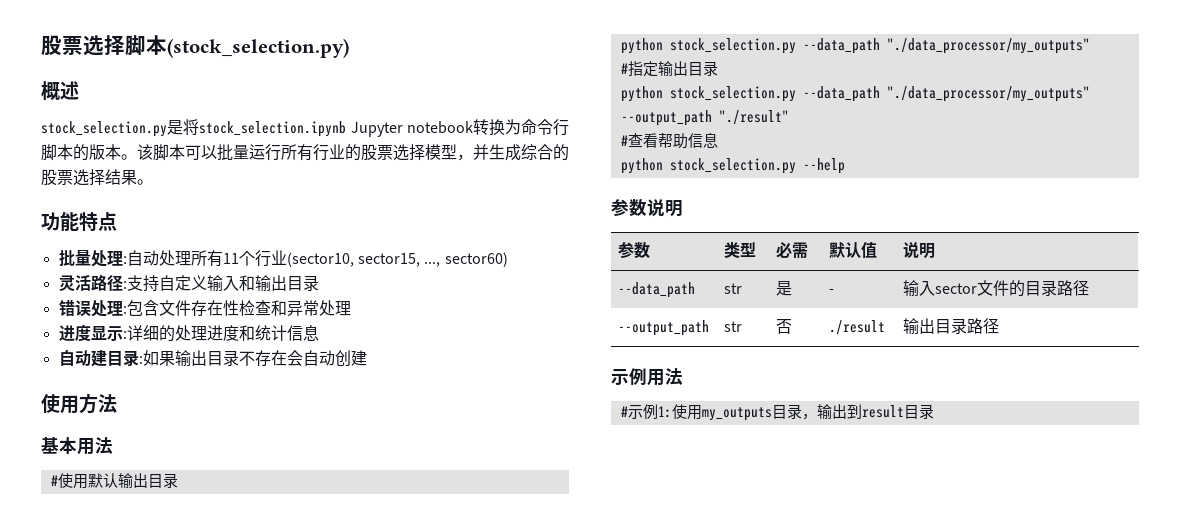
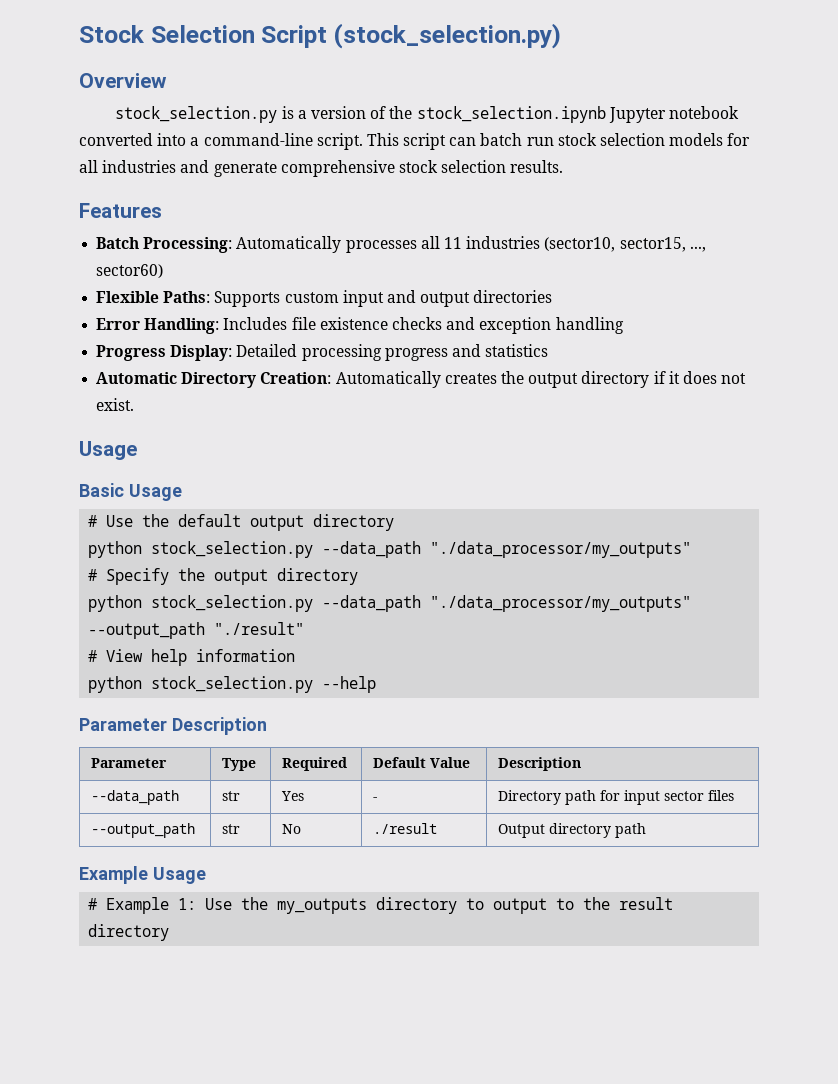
[41,35,167,56] 股票选择脚本 -> [79,25,328,48] Stock Selection Script
[41,81,79,101] [41,119,569,137] [41,144,569,161] [41,169,153,186] [41,212,117,232] [58,250,508,267] [58,274,319,292] [58,300,351,317] [58,324,319,342] [58,349,367,367] [41,393,117,414] [41,437,113,455] [50,473,178,489] 概述 // stock_selection.py是将stock_selection.ipynb Jupyter notebook转换为命令行脚本的版本。该脚本可以批量运行所有行业的股票选择模型，并生成综合的股票选择结果。 // 功能特点 // 批量处理:自动处理所有11个行业(sector10, sector15, ..., sector60) // 灵活路径:支持自定义输入和输出目录 // 错误处理:包含文件存在性检查和异常处理 // 进度显示:详细的处理进度和统计信息 // 自动建目录:如果输出目录不存在会自动创建 // 使用方法 // 基本用法 // #使用默认输出目录 -> [79,73,167,88] [115,106,739,123] [79,133,751,150] [79,160,564,177] [79,203,162,218] [96,236,706,253] [96,264,164,278] [96,290,553,307] [96,317,624,334] [96,344,549,361] [96,371,747,388] [96,398,135,411] [79,441,137,460] [79,483,182,501] [88,514,395,531] Overview // stock_selection.py is a version of the stock_selection.ipynb Jupyter notebook converted into a command-line script. This script can batch run stock selection models for all industries and generate comprehensive stock selection results. // Features // Batch Processing: Automatically processes all 11 industries (sector10, sector15, ..., sector60) // Flexible Paths: Supports custom input and output directories // Error Handling: Includes file existence checks and exception handling // Progress Display: Detailed processing progress and statistics // Automatic Directory Creation: Automatically creates the output directory if it does not exist. // Usage // Basic Usage // # Use the default output directory
[627,61,718,77] 指定输出目录 -> [106,568,359,585] Specify the output directory
[627,132,718,149] 查看帮助信息 -> [106,649,296,666] View help information
[611,199,683,217] [618,242,651,259] [724,242,757,258] [776,242,809,259] [829,242,878,258] [903,242,936,259] 参数说明 // 参数 | 类型 | 必需 | 默认值 | 说明 -> [79,717,267,735] [90,758,167,768] [221,758,256,771] [281,757,347,771] [372,757,470,768] [497,757,581,771] Parameter Description // Parameter | Type | Required | Default Value | Description
[776,281,793,296] 是 -> [280,791,304,801] Yes
[903,280,1090,297] 输入sector文件的目录路径 -> [497,790,734,805] Directory path for input sector files
[776,319,793,334] 否 -> [281,824,301,834] No
[903,318,1000,334] [611,368,683,386] [620,404,934,421] 输出目录路径 // 示例用法 // #示例1:使用my_outputs目录，输出到result目录 -> [497,823,646,838] [79,866,206,884] [88,897,674,914] [88,924,170,941] Output directory path // Example Usage // # Example 1: Use the my_outputs directory to output to the result directory

